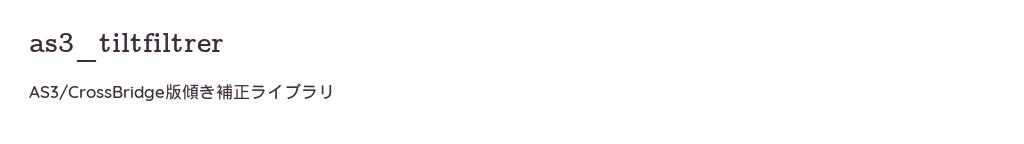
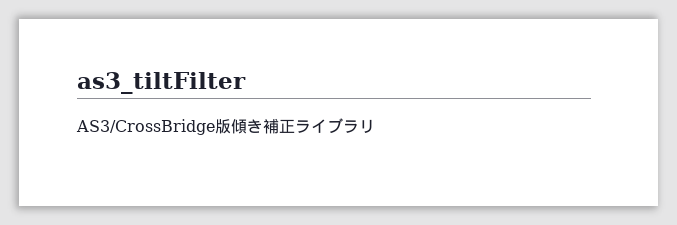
[29,33,224,62] as3_tiltfiltrer -> [77,72,246,94] as3_tiltFilter

